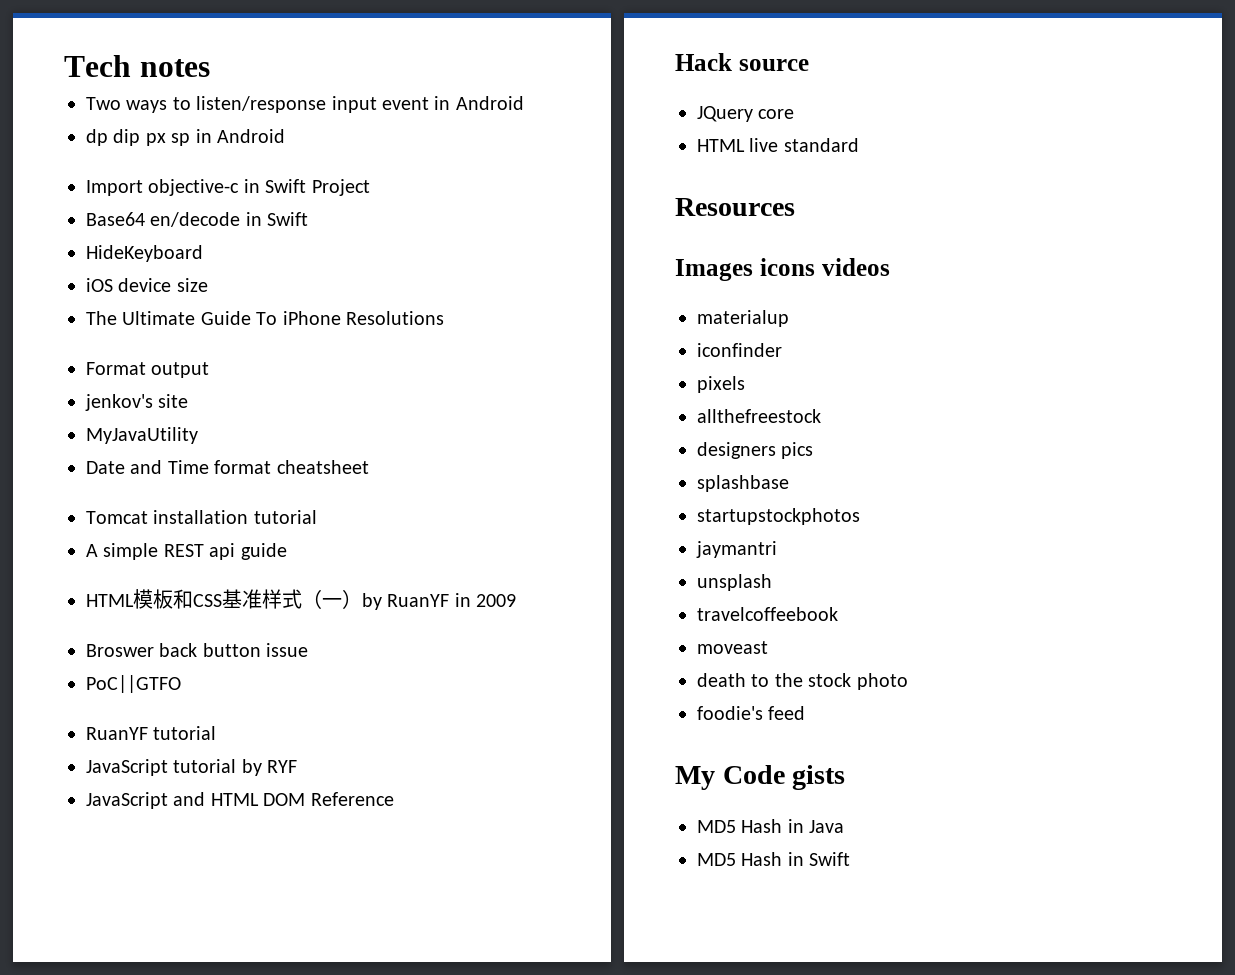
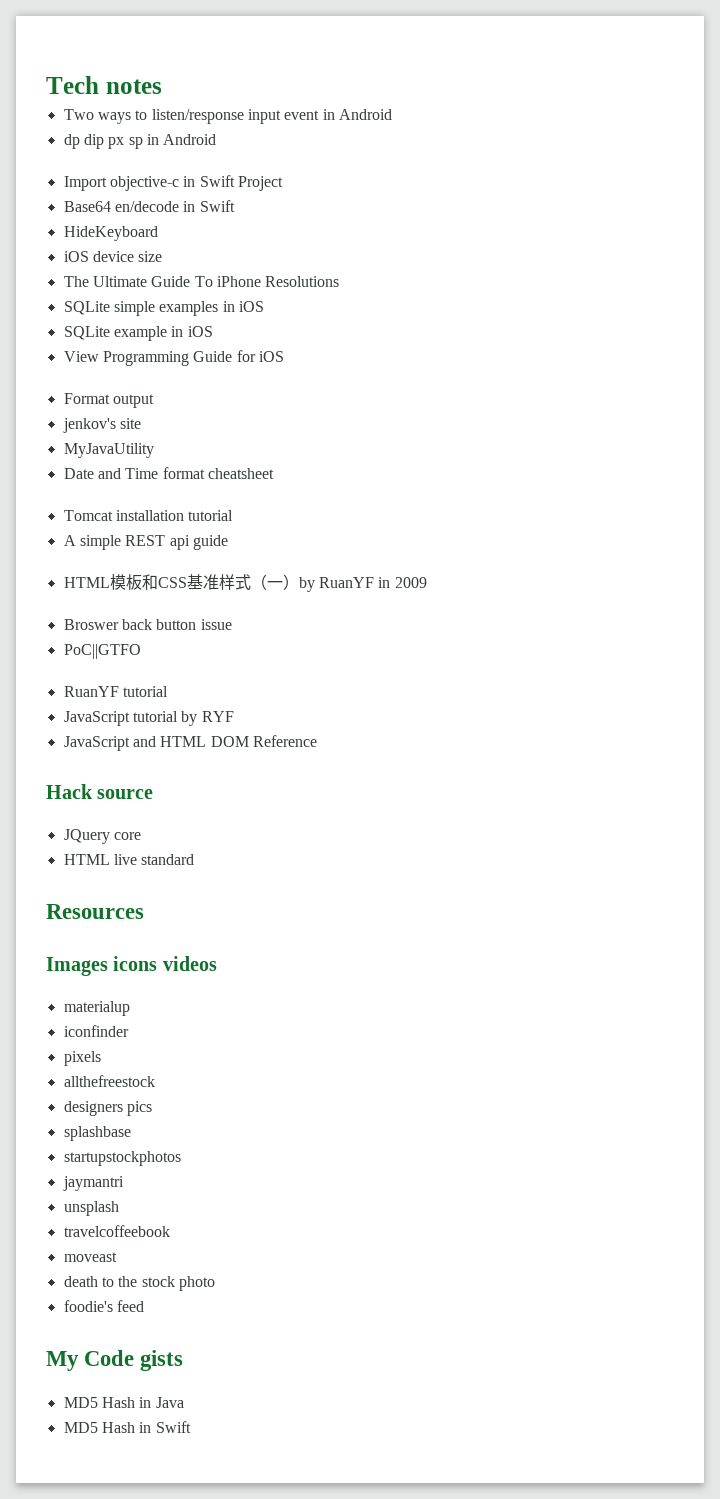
(444, 318) none -> [63,301,264,316] [63,326,213,341] [63,350,284,366] // SQLite simple examples in iOS // SQLite example in iOS // View Programming Guide for iOS

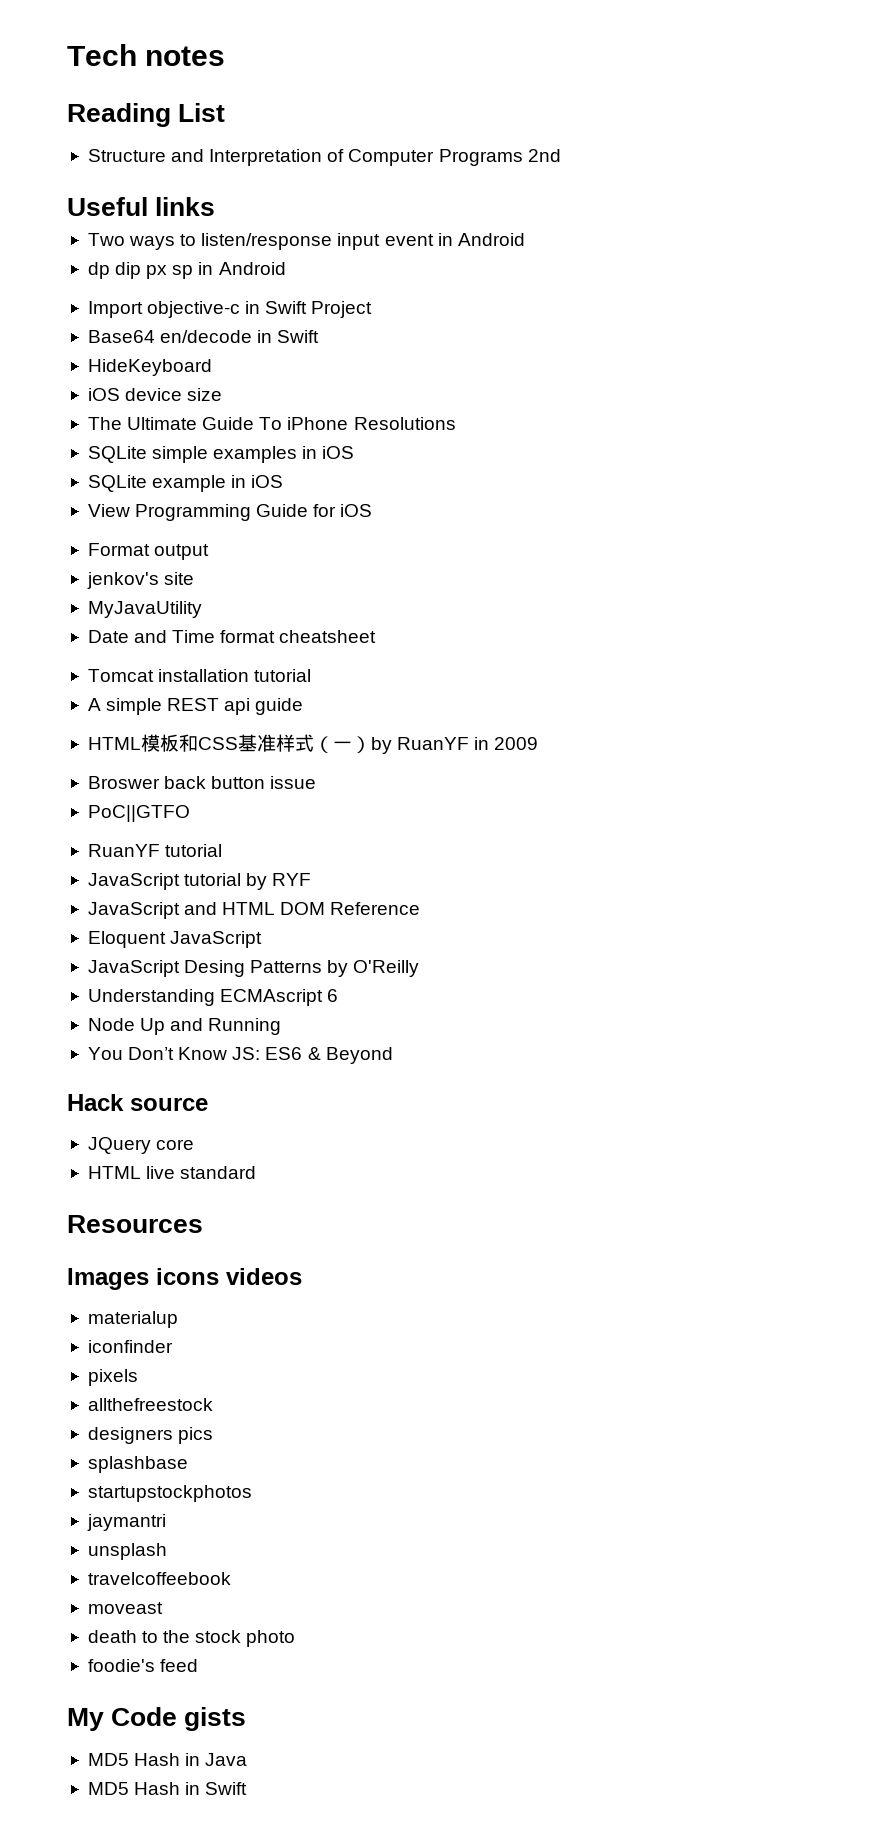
(162, 86) none -> [67,103,226,127] [87,149,561,166] [67,197,216,216] // Reading List // Structure and Interpretation of Computer Programs 2nd // Useful links
(317, 741) none -> [87,931,263,948] [87,960,420,977] [87,989,339,1006] [87,1018,282,1035] [87,1047,393,1064] // Eloquent JavaScript // JavaScript Desing Patterns by O'Reilly // Understanding ECMAscript 6 // Node Up and Running // You Don’t Know JS: ES6 & Beyond

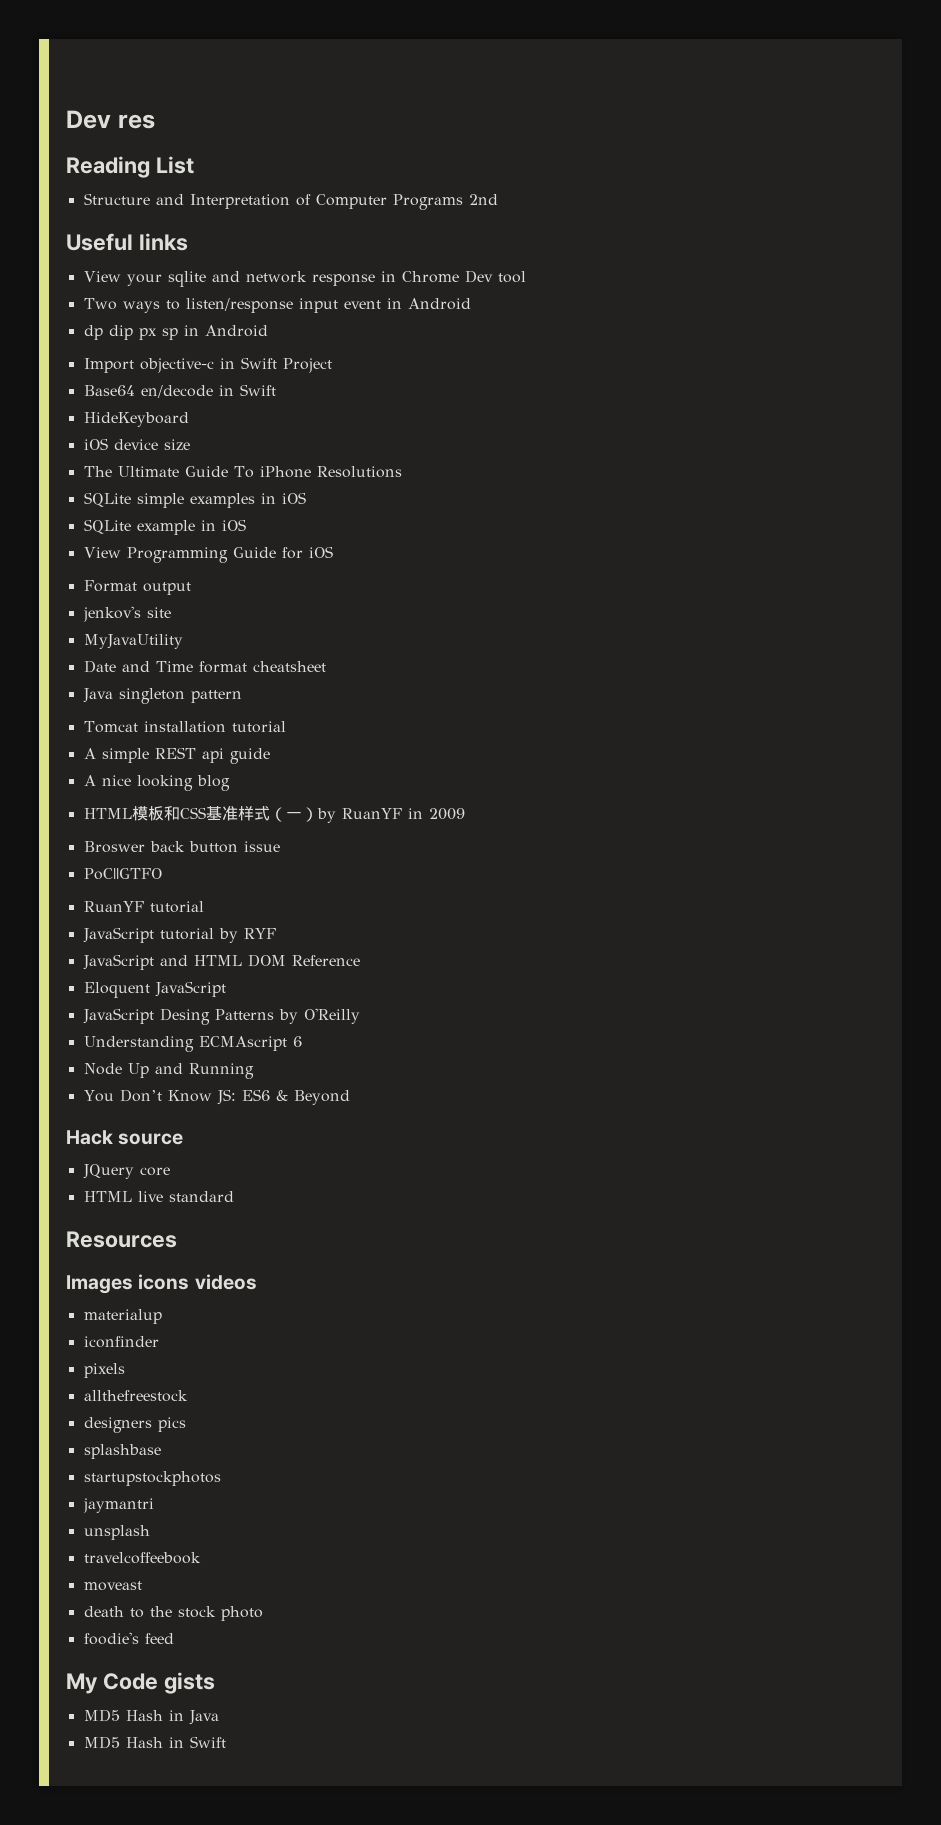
[67,44,226,66] Tech notes -> [66,110,155,129] Dev res
(216, 206) none -> [83,270,526,287] // View your sqlite and network response in Chrome Dev tool
(377, 636) none -> [82,688,242,704] // Java singleton pattern
(304, 706) none -> [83,775,230,791] // A nice looking blog

